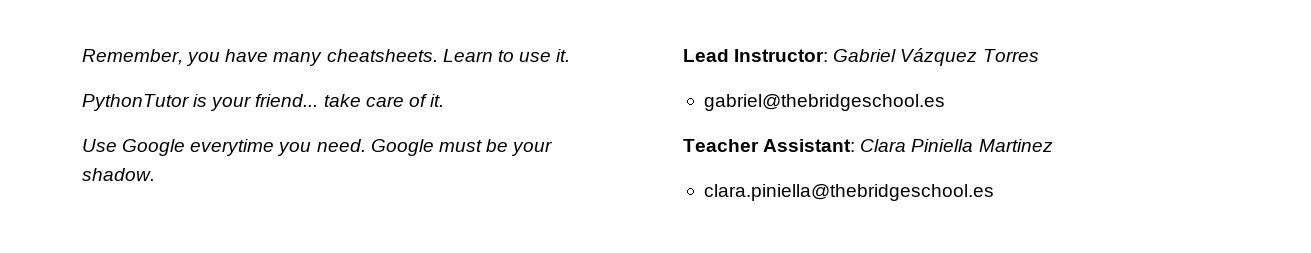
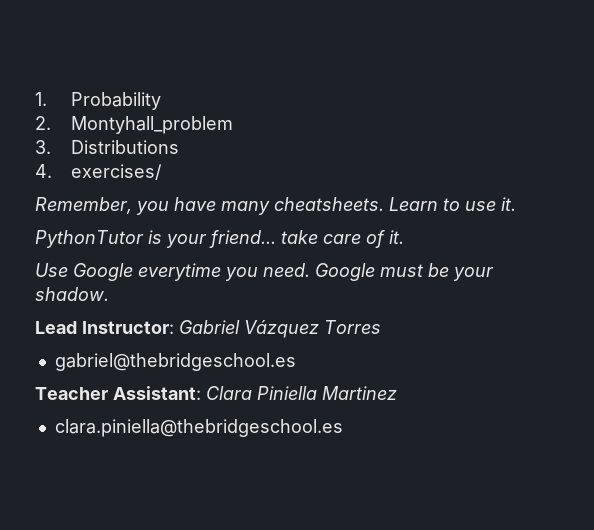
(82, 57) none -> [35,92,161,110] [35,116,233,134] [35,140,179,154] [35,164,162,180] 1. Probability // 2. Montyhall_problem // 3. Distributions // 4. exercises/ //

